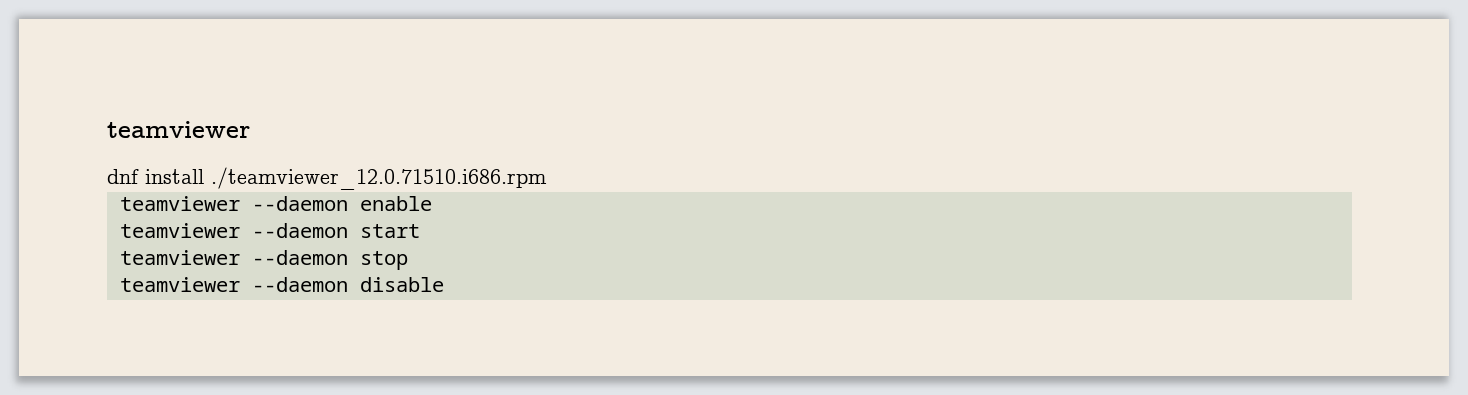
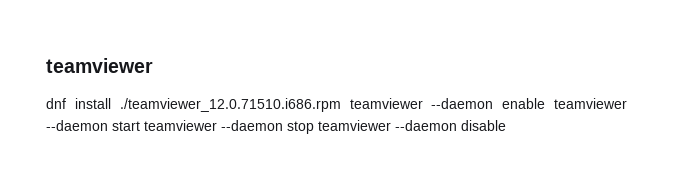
(547, 178) // -> (341, 105) none
(432, 203) // -> (546, 103) none
(420, 231) // -> (140, 126) none
(408, 260) // -> (314, 127) none

